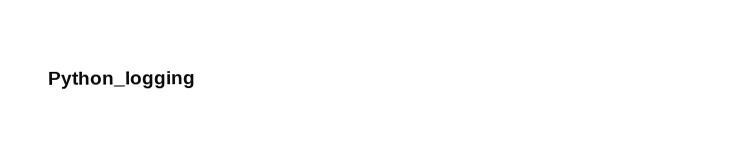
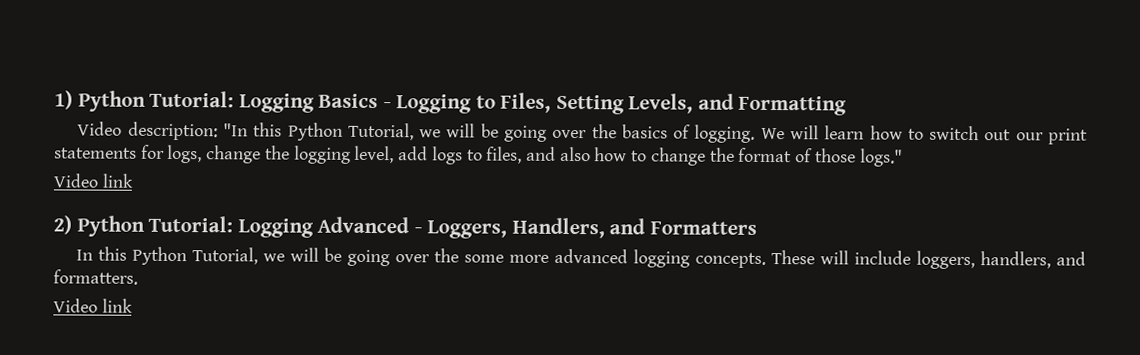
[47,71,196,89] Python_logging -> [54,90,848,116] [77,121,1089,145] [54,144,903,167] [53,173,134,188] [53,215,757,239] [76,246,1086,270] [53,269,138,285] [53,298,133,313] 1) Python Tutorial: Logging Basics - Logging to Files, Setting Levels, and Formatting // Video description: "In this Python Tutorial, we will be going over the basics of logging. We will learn how to switch out our print statements for logs, change the logging level, add logs to files, and also how to change the format of those logs." // Video link // 2) Python Tutorial: Logging Advanced - Loggers, Handlers, and Formatters // In this Python Tutorial, we will be going over the some more advanced logging concepts. These will include loggers, handlers, and formatters. // Video link

